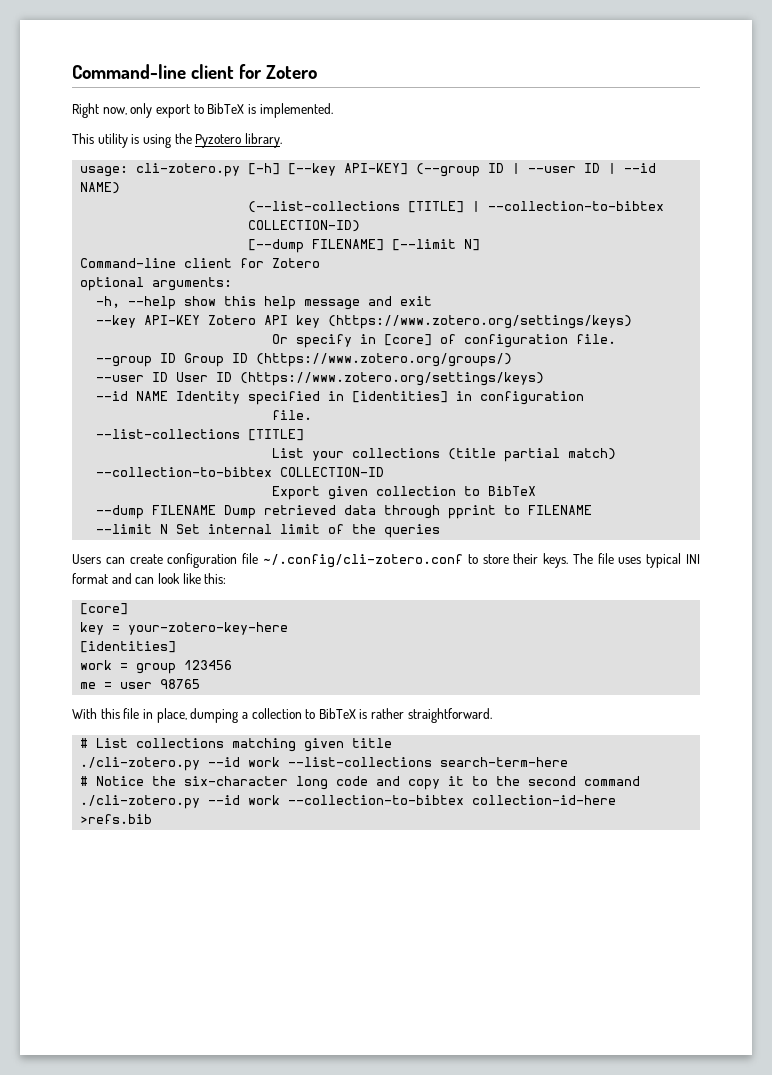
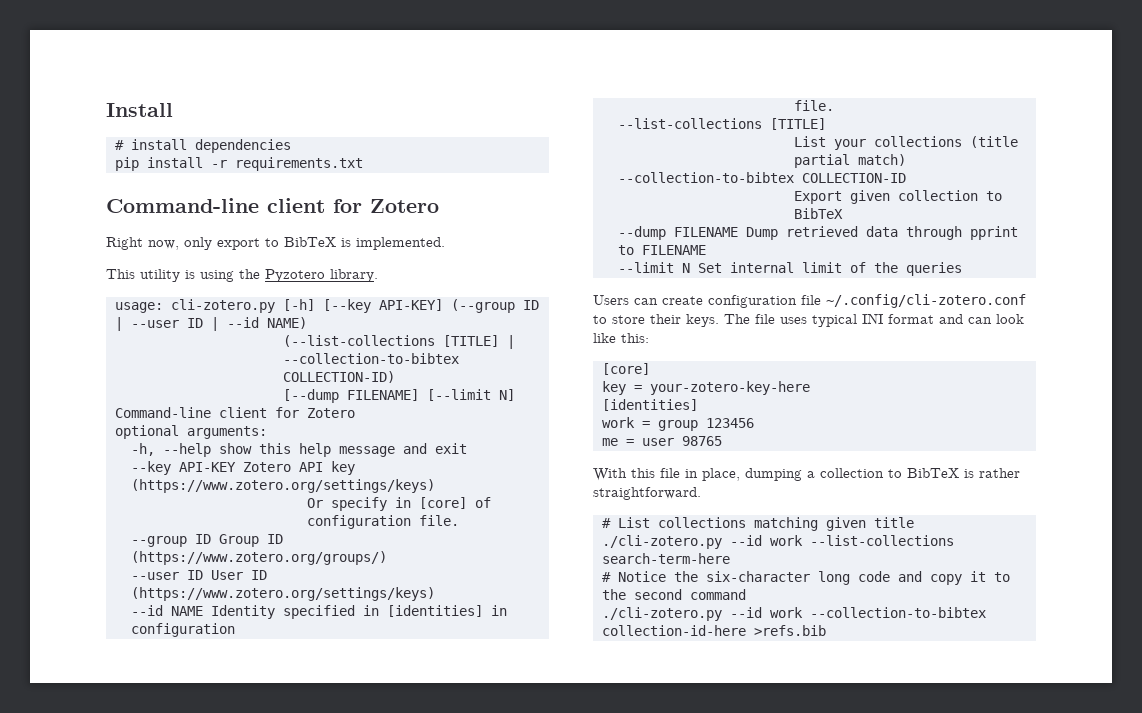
(72, 71) none -> [106,103,173,117] [115,139,291,153] [115,157,363,171] Install // # install dependencies // pip install -r requirements.txt //

